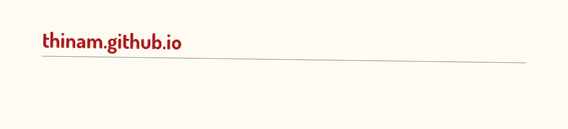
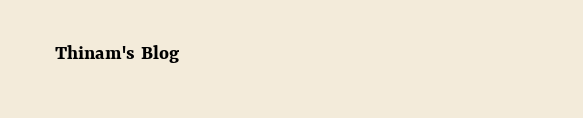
[42,31,182,55] thinam.github.io -> [55,45,179,63] Thinam's Blog

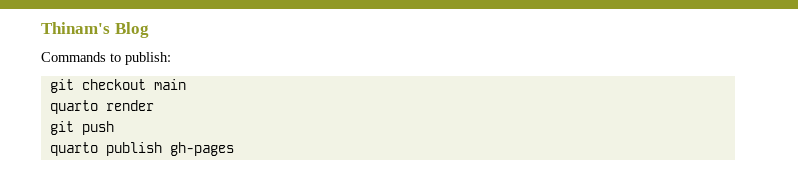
(179, 54) none -> [41,52,171,65] [49,79,186,93] [49,100,154,114] [49,121,114,135] [49,142,234,156] // Commands to publish: // git checkout main // quarto render // git push // quarto publish gh-pages

